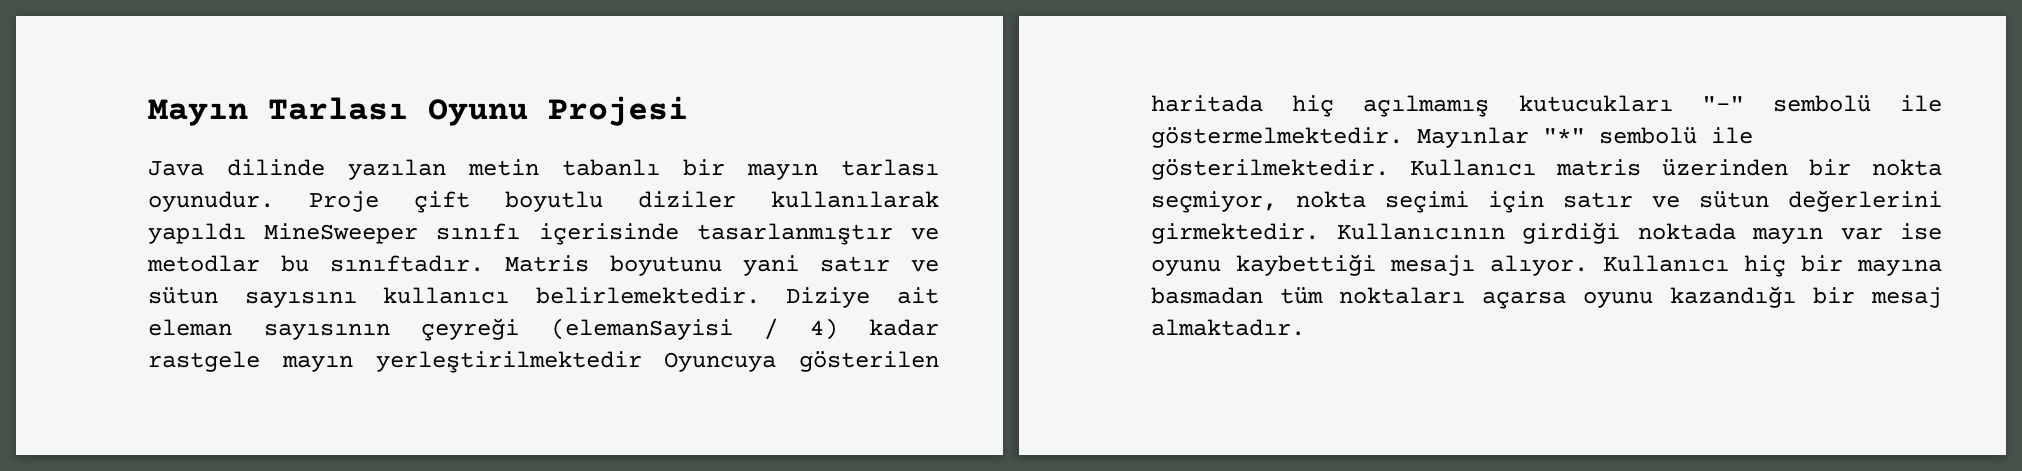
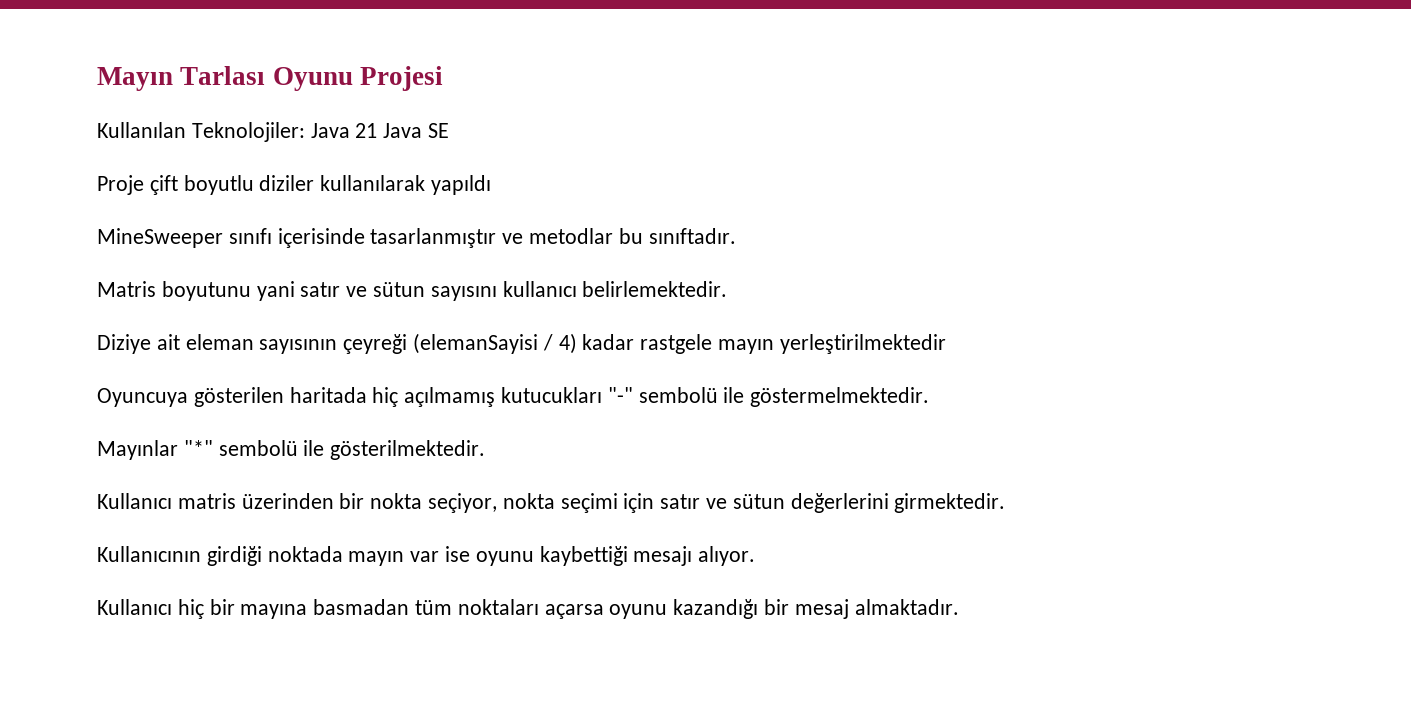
[148,159,939,180] [148,191,274,212] Java dilinde yazılan metin tabanlı bir mayın tarlası oyunudur. -> [97,122,450,142] Kullanılan Teknolojiler: Java 21 Java SE //
(246, 233) none -> (492, 185) //
(484, 263) none -> (736, 236) //
(760, 295) none -> (728, 289) //
(642, 362) none -> (946, 344) //
(1403, 137) none -> (930, 397) //
(1389, 169) none -> (486, 450) //
[1151,191,1277,213] seçmiyor, -> [428,493,498,513] seçiyor,
(1319, 233) none -> (1006, 503) //
(1588, 265) none -> (756, 556) //

